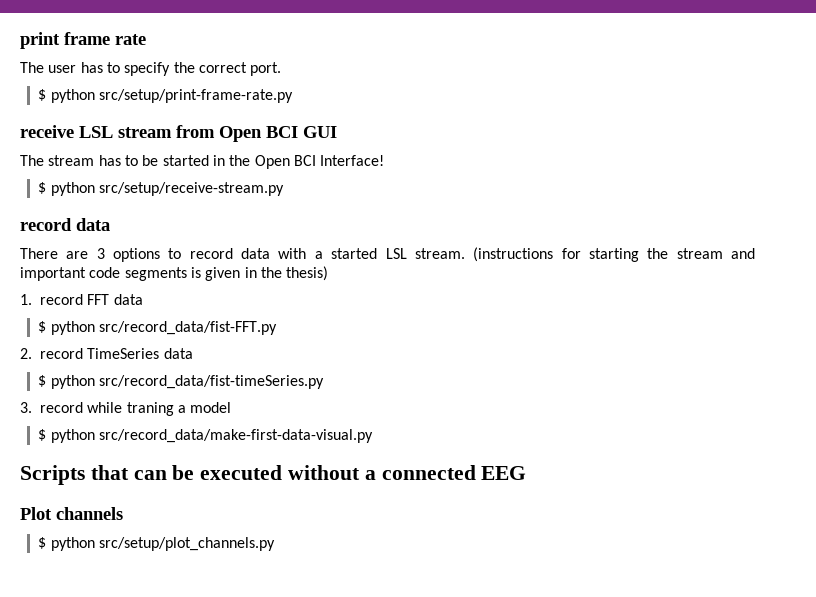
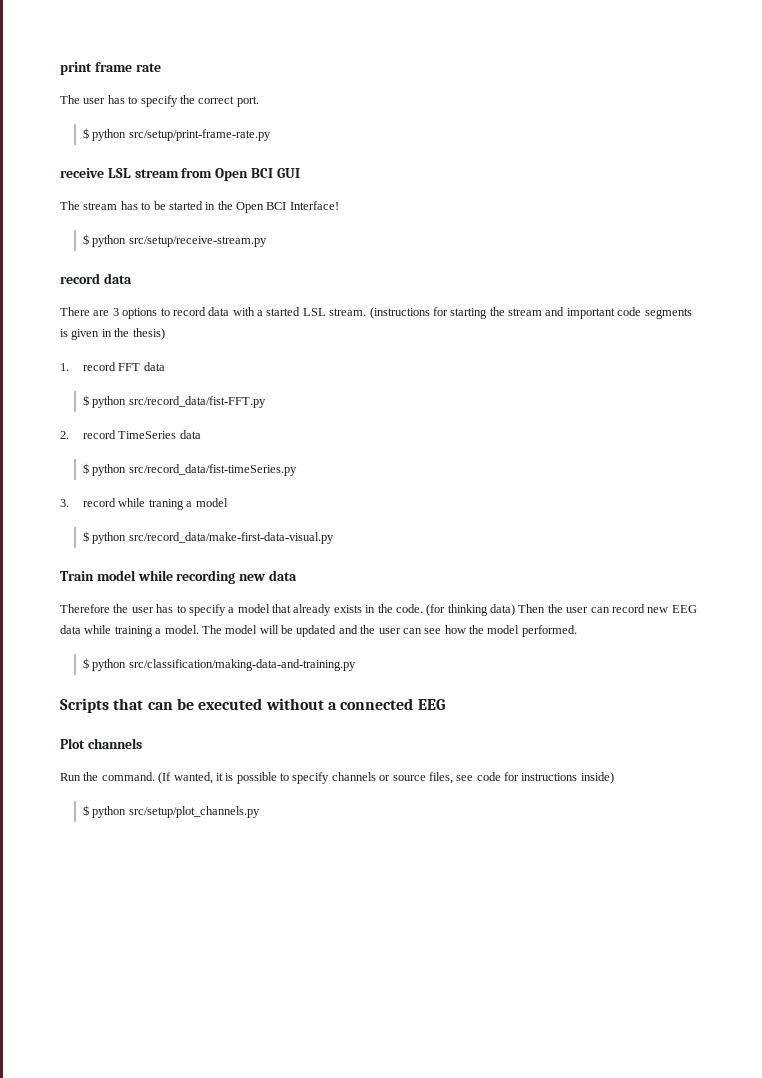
(374, 436) none -> [60,570,297,584] [60,604,697,616] [60,625,577,637] [83,658,356,671] // Train model while recording new data // Therefore the user has to specify a model that already exists in the code. (for thinking data) Then the user can record new EEG data while training a model. The model will be updated and the user can see how the model performed. // $ python src/classification/making-data-and-training.py
(123, 513) none -> [60,772,614,784] // Run the command. (If wanted, it is possible to specify channels or source files, see code for instructions inside)

